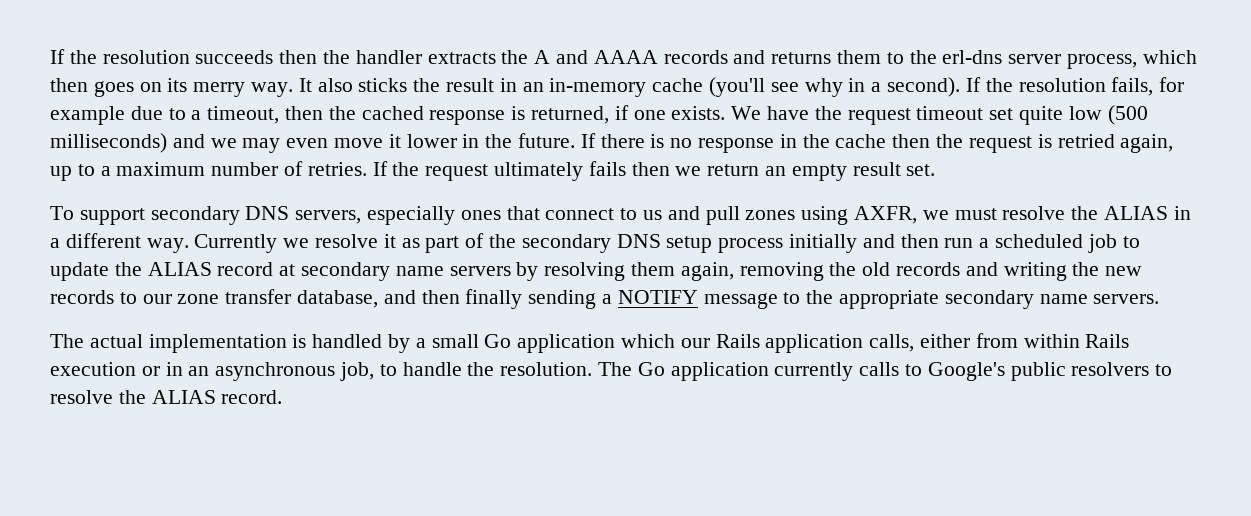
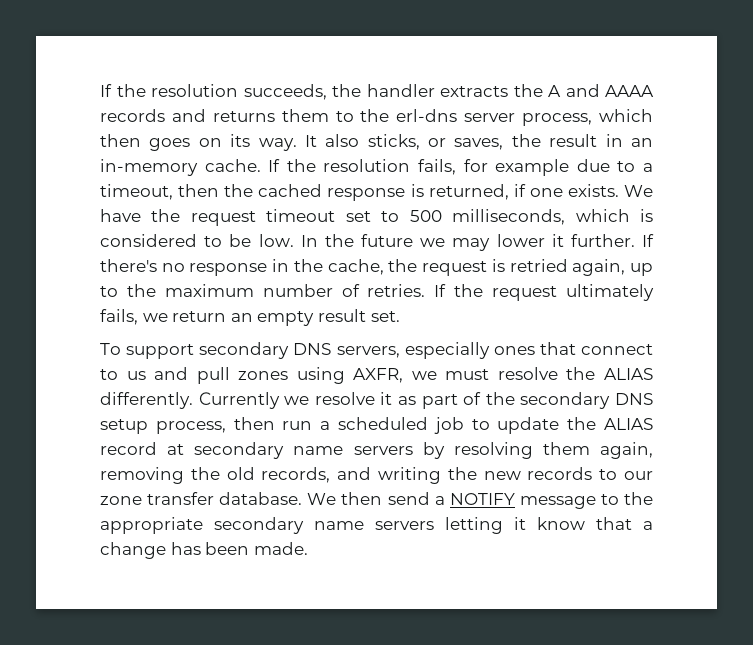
[50,49,318,64] If the resolution succeeds then -> [100,84,327,100] If the resolution succeeds,
[193,82,246,97] merry -> (251, 140) none
[358,78,408,92] sticks -> [367,134,504,150] sticks, or saves,
[652,77,961,97] cache (you'll see why in a second). -> [204,159,261,172] cache.
[1019,105,1148,125] [50,133,665,153] quite low (500 milliseconds) and we may even move it lower in the future. If there is -> [381,209,654,225] [100,234,654,251] [100,259,157,272] to 500 milliseconds, which is considered to be low. In the future we may lower it further. If there's
[835,134,931,148] cache then -> [327,259,384,275] cache,
[100,166,111,176] a -> [126,284,156,297] the
[588,161,670,176] fails then -> [100,309,138,325] fails,
[1173,206,1191,220] [50,233,189,253] in a different way. -> [100,392,193,409] differently.
[718,234,895,253] process initially and -> [155,421,226,434] process,
[896,262,961,276] records -> [261,467,331,483] records,
[297,289,597,309] database, and then finally sending -> [219,492,430,505] database. We then send
[1093,294,1160,304] [50,333,1130,353] [50,362,1173,381] [50,390,283,404] servers. // The actual implementation is handled by a small Go application which our Rails application calls, either from within Rails execution or in an asynchronous job, to handle the resolution. The Go application currently calls to Google's public resolvers to resolve the ALIAS record. -> [375,517,653,534] [100,542,308,559] servers letting it know that a change has been made.

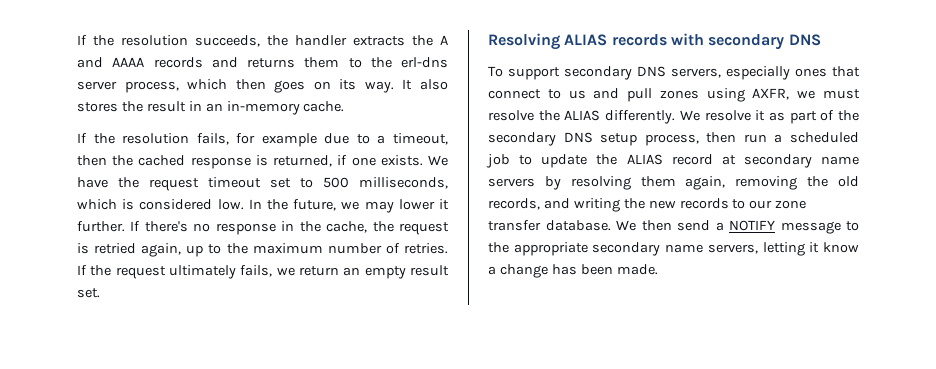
[367,134,504,150] sticks, or saves, -> [77,102,118,112] stores
(261, 165) none -> (345, 106) //
[204,234,252,247] to be -> (213, 204) none
[360,234,413,247] future -> [293,199,337,211] future,
(400, 316) none -> [488,33,821,50] // Resolving ALIAS records with secondary DNS
[198,392,310,409] Currently we -> [679,110,700,121] We
[375,521,434,530] servers -> [707,244,758,254] servers,
[596,517,632,530] that -> (859, 247) none

